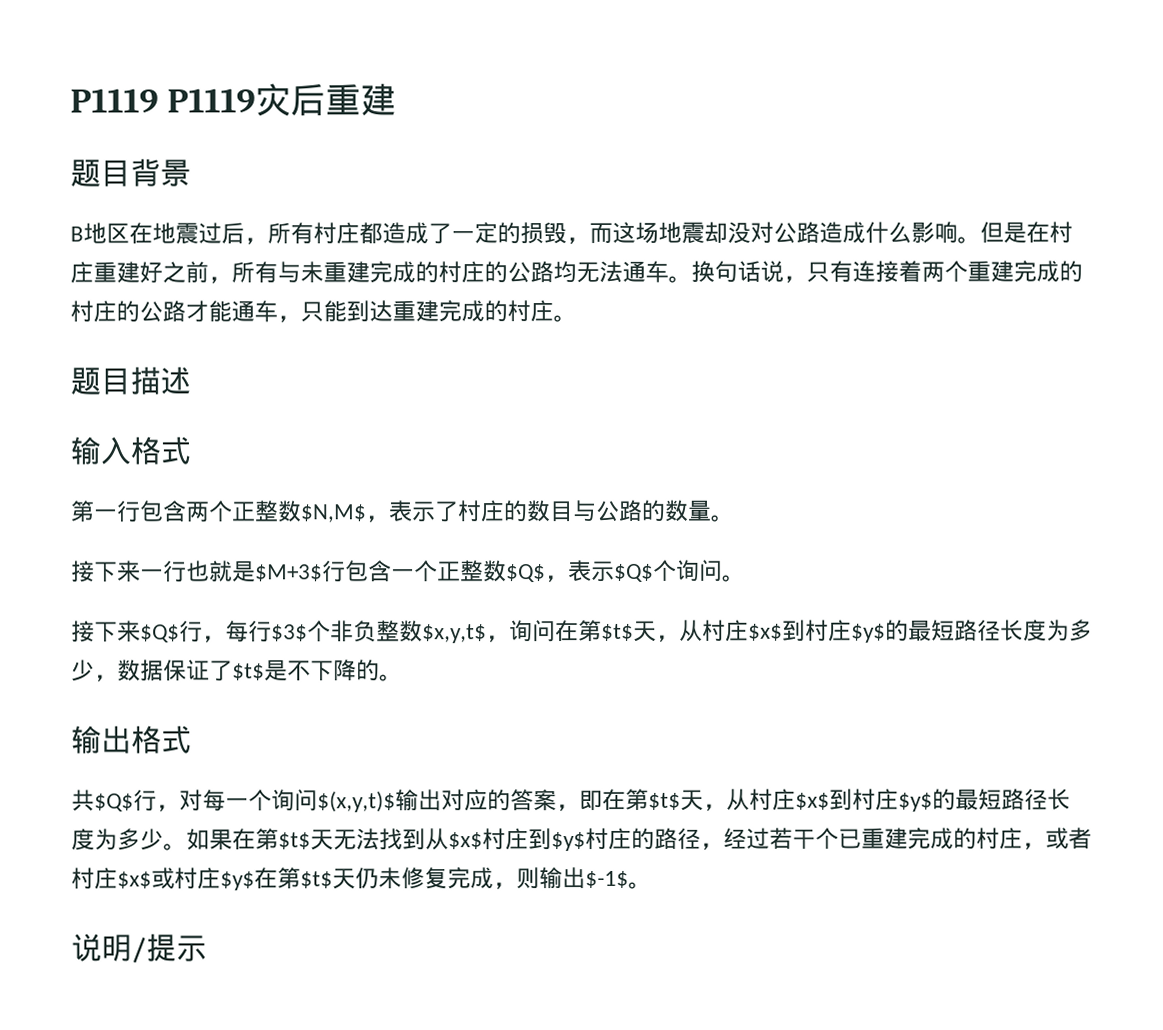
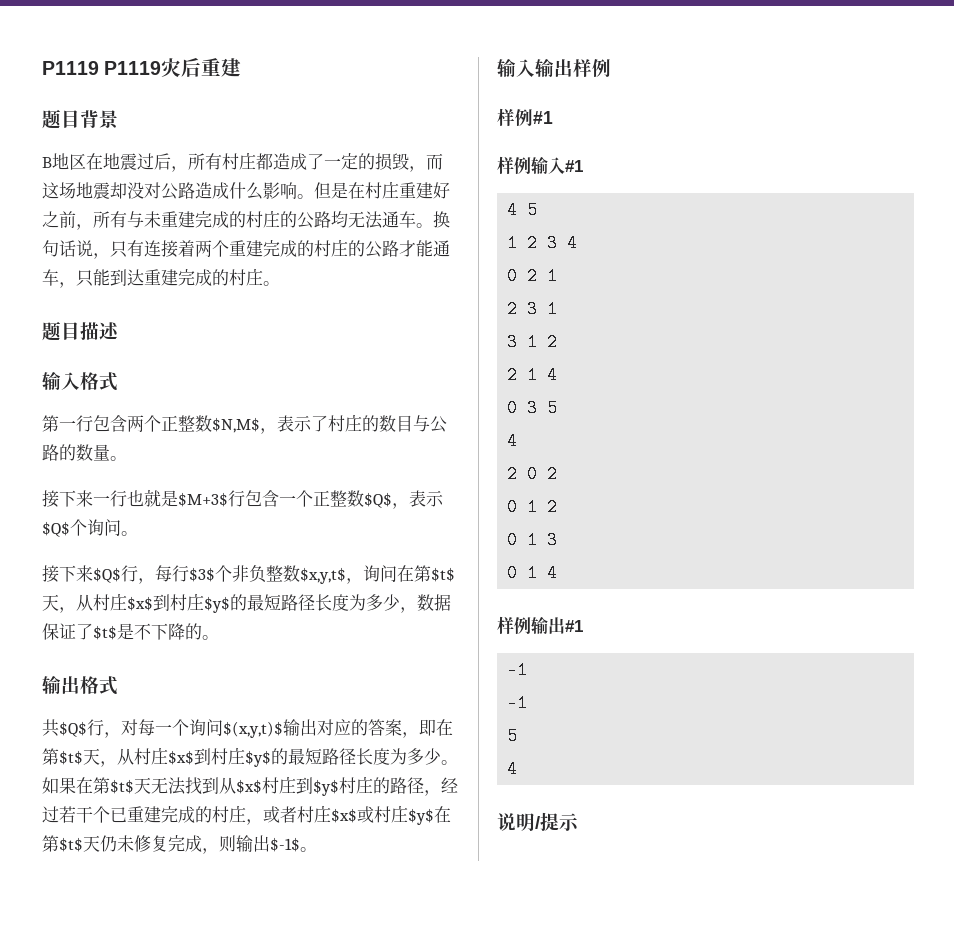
(652, 885) none -> [497,58,611,77] [497,108,553,127] [497,156,583,175] [507,201,538,219] [507,234,578,252] [507,267,558,285] [507,300,558,318] [507,333,558,351] [507,366,558,384] [507,399,558,417] [507,432,518,450] [507,465,558,483] [507,498,558,516] [507,531,558,549] [507,564,558,582] [497,616,583,635] [507,661,528,679] [507,694,528,712] [507,727,518,745] [507,760,518,778] // 输入输出样例 // 样例#1 // 样例输入#1 // 4 5 // 1 2 3 4 // 0 2 1 // 2 3 1 // 3 1 2 // 2 1 4 // 0 3 5 // 4 // 2 0 2 // 0 1 2 // 0 1 3 // 0 1 4 // 样例输出#1 // -1 // -1 // 5 // 4

